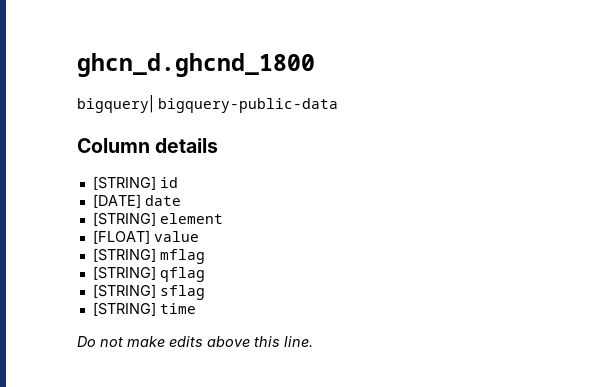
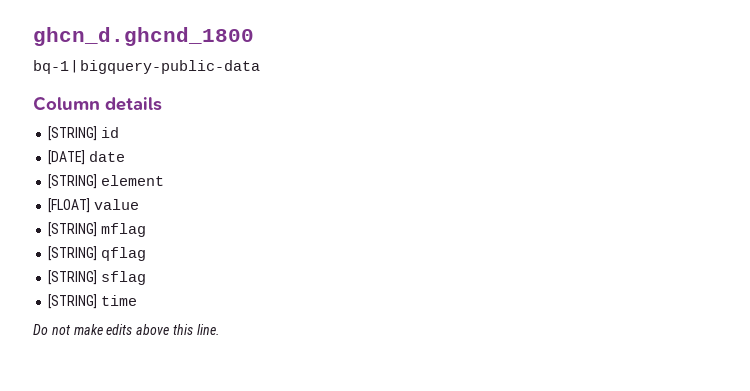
[77,95,154,113] bigquery| -> [33,60,76,74] bq-1 |

